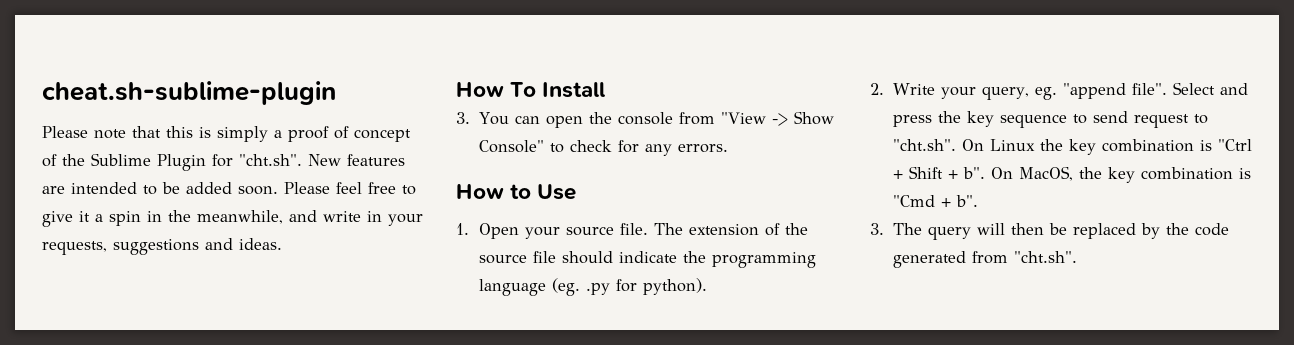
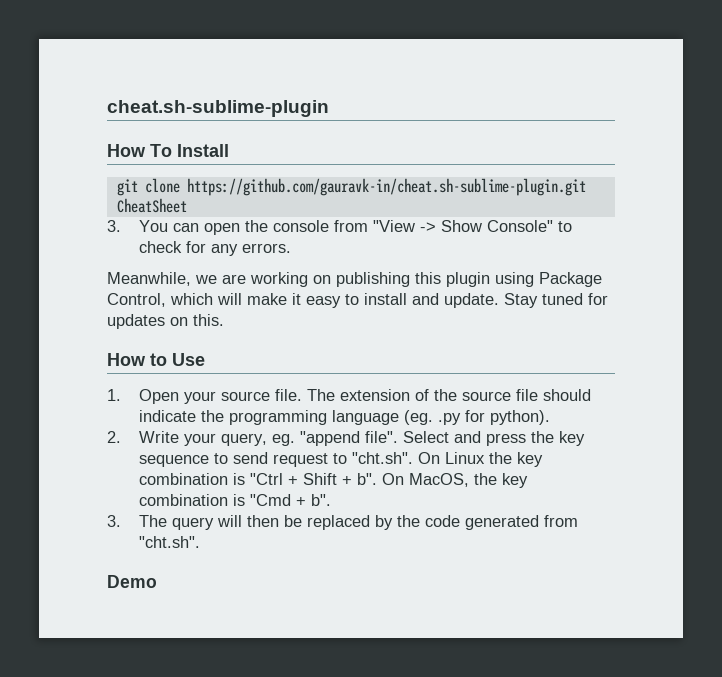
[42,126,411,142] [42,153,405,171] [42,182,416,195] [42,210,423,227] [42,238,282,255] // Please note that this is simply a proof of concept of the Sublime Plugin for "cht.sh". New features are intended to be added soon. Please feel free to give it a spin in the meanwhile, and write in your requests, suggestions and ideas. -> (329, 108) none
(606, 90) none -> [116,178,586,196] [116,198,187,213] // git clone https://github.com/gauravk-in/cheat.sh-sublime-plugin.git CheatSheet
(728, 148) none -> [107,272,602,287] [107,293,608,308] [107,314,224,329] // Meanwhile, we are working on publishing this plugin using Package Control, which will make it easy to install and update. Stay tuned for updates on this.
(1077, 257) none -> [107,575,157,588] // Demo

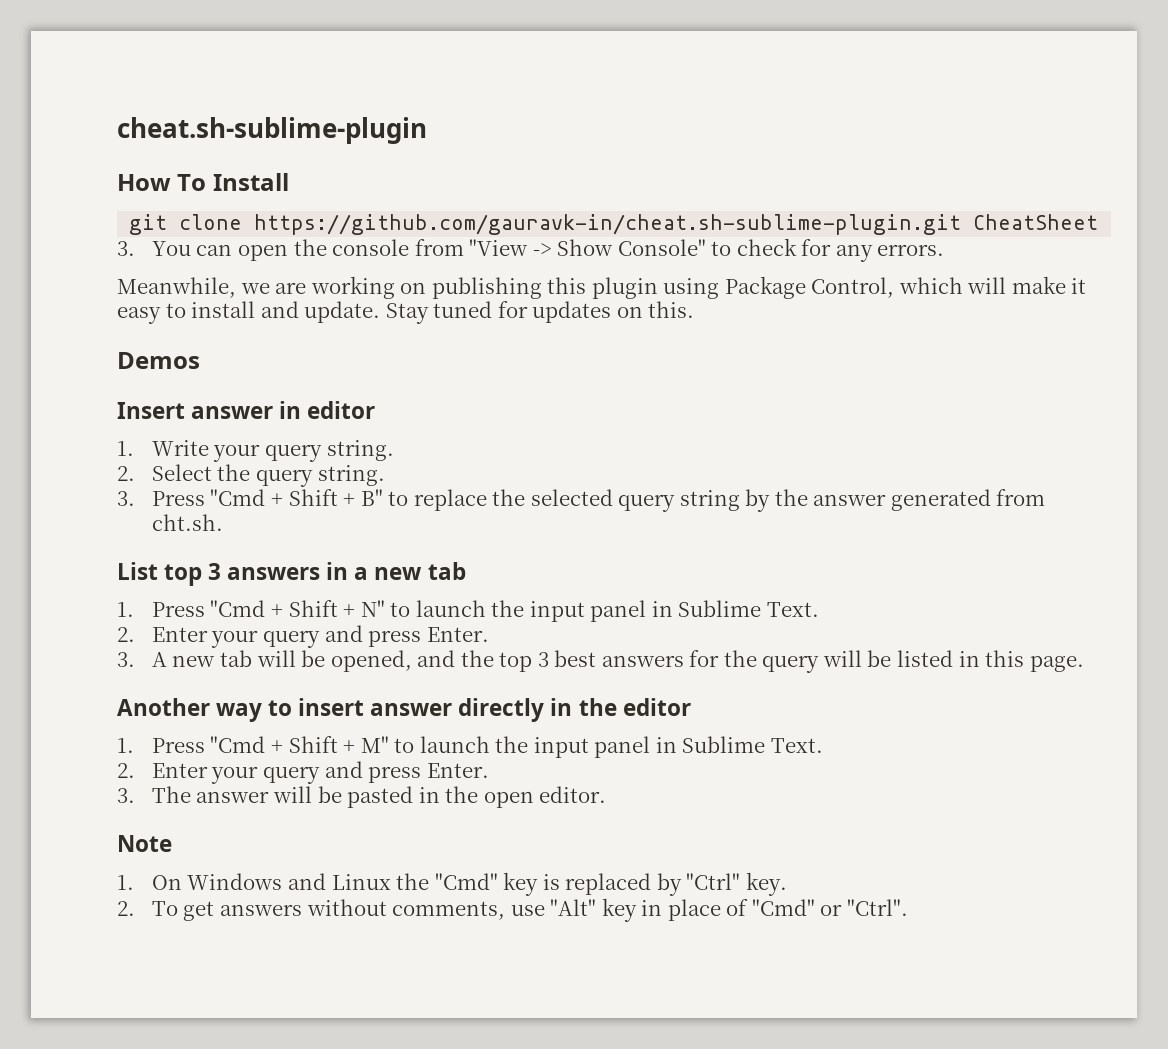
[107,353,205,366] [107,389,591,404] [138,410,550,425] [107,431,585,446] [138,452,543,467] [138,473,528,488] [138,494,331,506] [107,515,578,530] [138,536,200,548] [107,575,157,588] How to Use // 1. Open your source file. The extension of the source file should indicate the programming language (eg. .py for python). // 2. Write your query, eg. "append file". Select and press the key sequence to send request to "cht.sh". On Linux the key combination is "Ctrl + Shift + b". On MacOS, the key combination is "Cmd + b". // 3. The query will then be replaced by the code generated from "cht.sh". // Demo -> [117,352,200,369] [117,401,376,419] [117,440,394,462] [117,464,385,487] [117,489,1046,512] [151,514,223,531] [117,562,466,586] [117,600,819,622] [117,625,489,648] [117,650,1084,673] [117,698,691,722] [117,736,823,758] [117,761,489,784] [117,786,607,808] [117,835,172,852] [117,872,787,896] [117,898,908,922] Demos // Insert answer in editor // 1. Write your query string. // 2. Select the query string. // 3. Press "Cmd + Shift + B" to replace the selected query string by the answer generated from cht.sh. // List top 3 answers in a new tab // 1. Press "Cmd + Shift + N" to launch the input panel in Sublime Text. // 2. Enter your query and press Enter. // 3. A new tab will be opened, and the top 3 best answers for the query will be listed in this page. // Another way to insert answer directly in the editor // 1. Press "Cmd + Shift + M" to launch the input panel in Sublime Text. // 2. Enter your query and press Enter. // 3. The answer will be pasted in the open editor. // Note // 1. On Windows and Linux the "Cmd" key is replaced by "Ctrl" key. // 2. To get answers without comments, use "Alt" key in place of "Cmd" or "Ctrl".

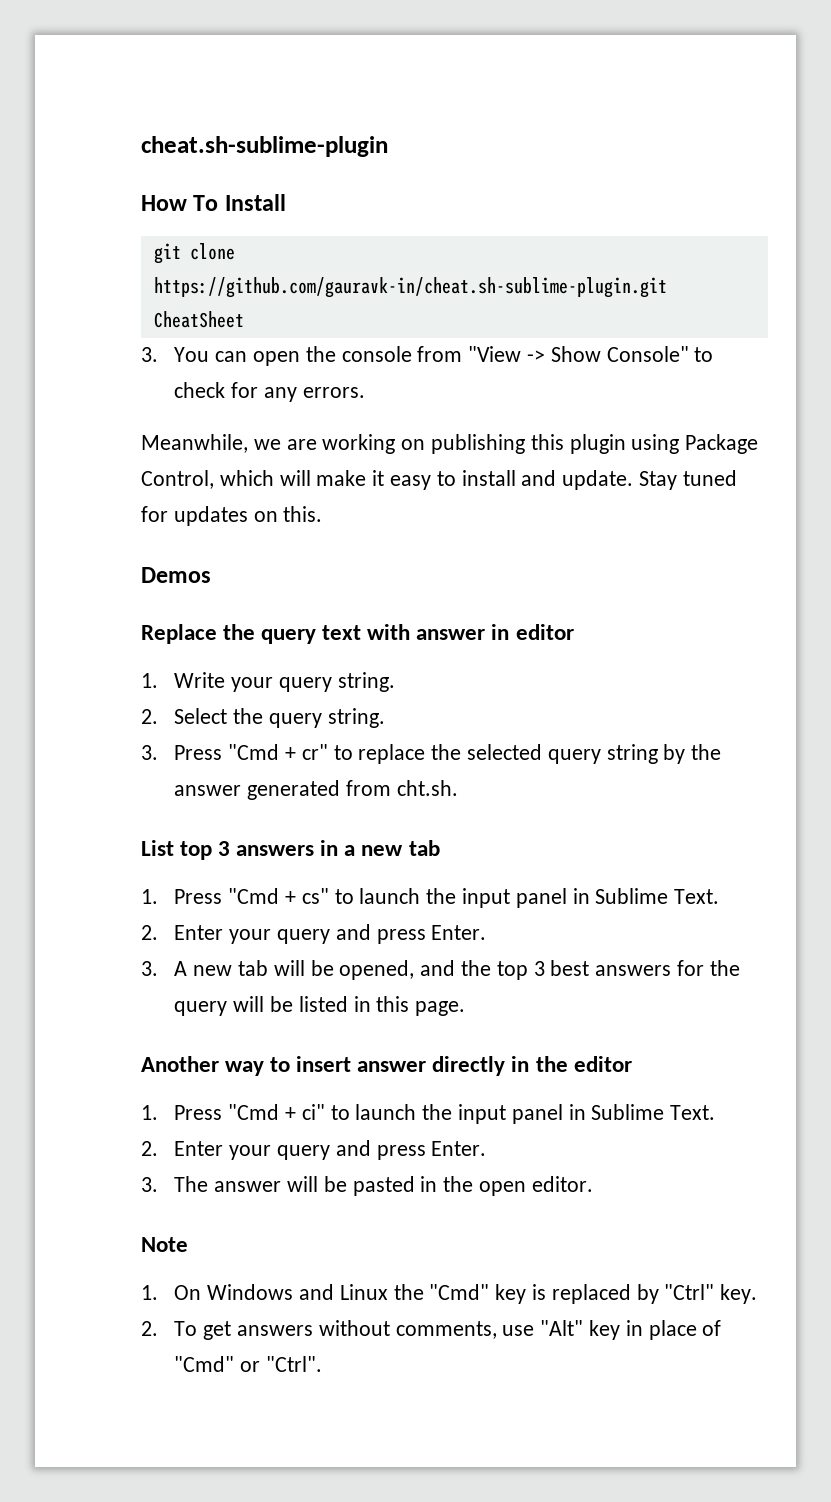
[117,402,185,419] Insert -> [141,624,411,644] Replace the query text with
[288,489,383,506] Shift + B" -> [301,744,328,760] cr"
[288,600,385,617] Shift + N" -> [301,888,329,904] cs"
[288,736,389,753] Shift + M" -> [301,1104,325,1120] ci"

